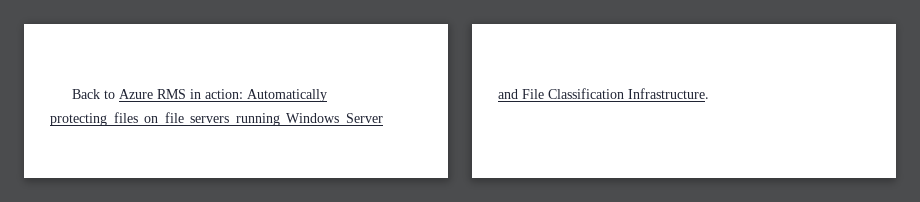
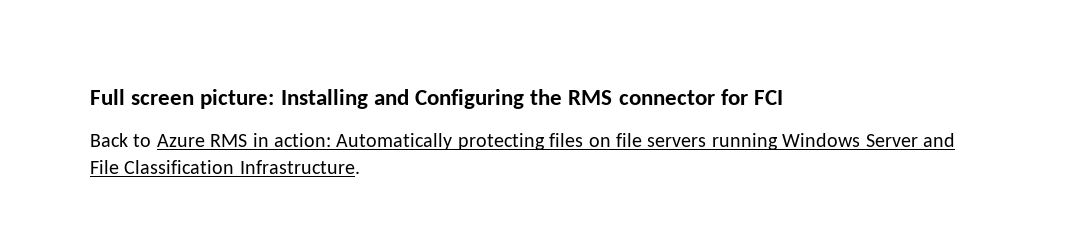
(71, 94) none -> [90,89,784,109] Full screen picture: Installing and Configuring the RMS connector for FCI //

